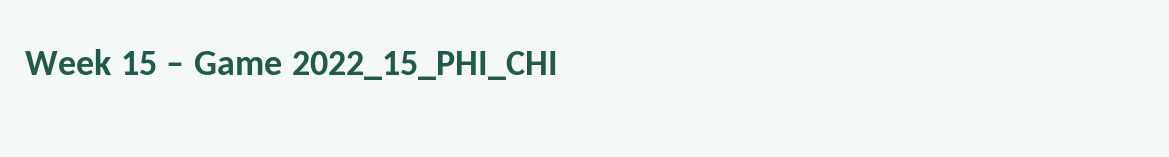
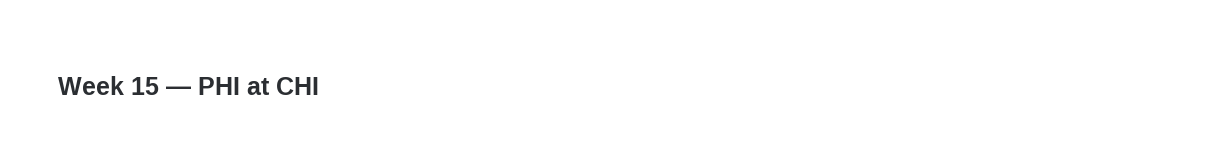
[166,51,558,80] – Game 2022_15_PHI_CHI -> [166,77,319,95] — PHI at CHI

